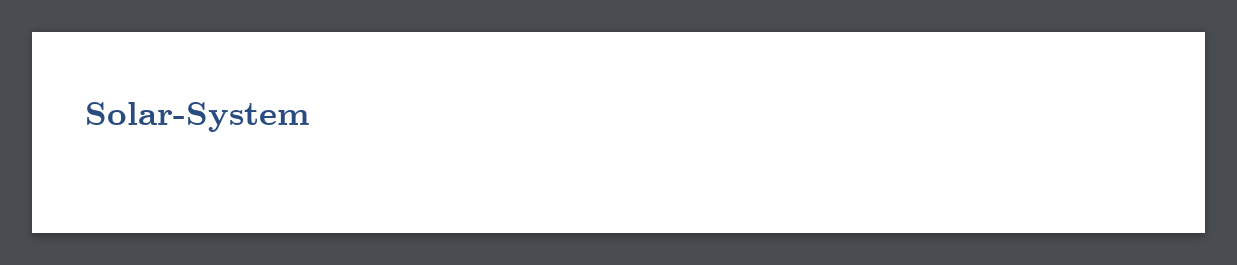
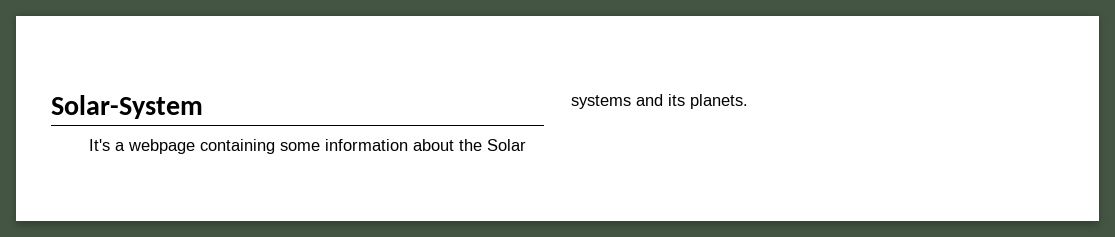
(310, 117) none -> [88,139,526,154] [571,94,748,109] // It's a webpage containing some information about the Solar systems and its planets.

